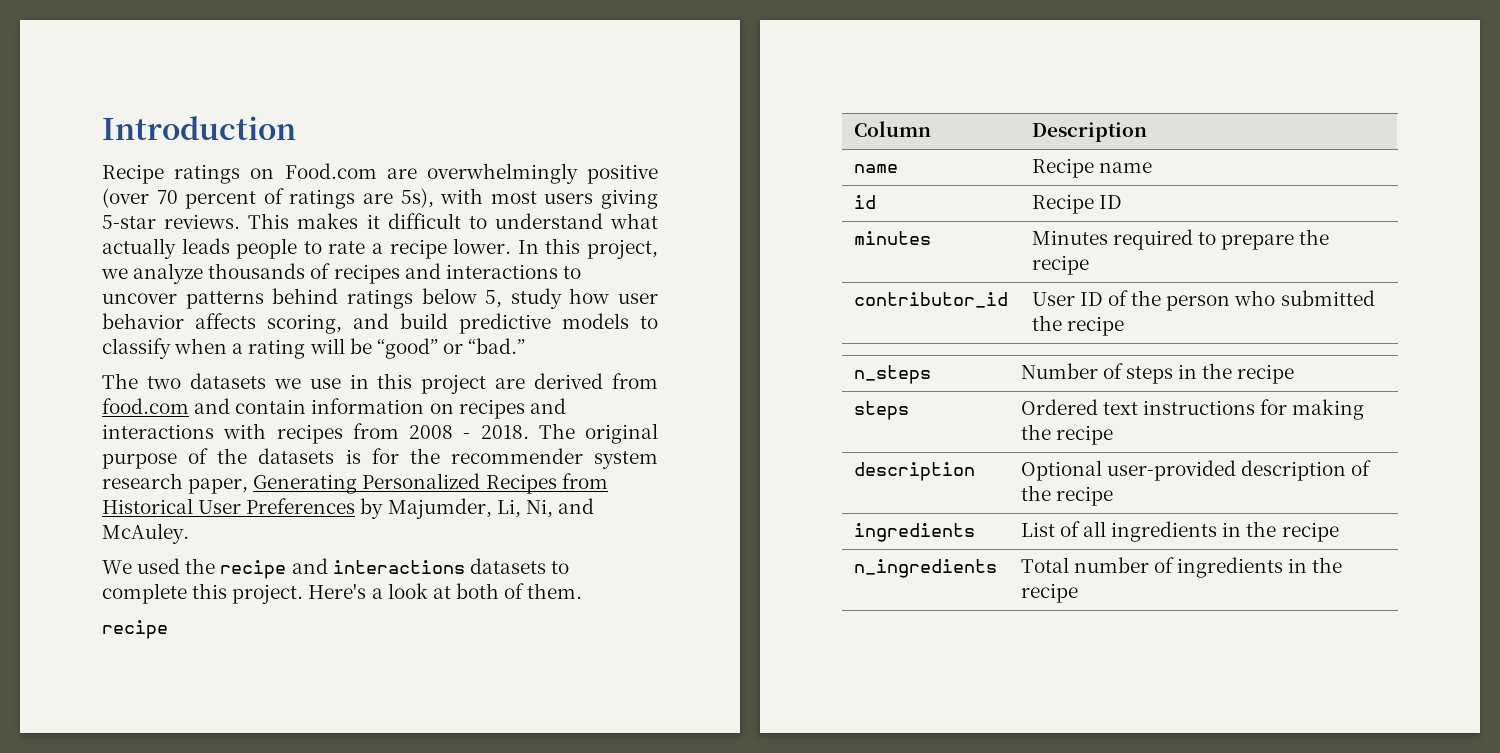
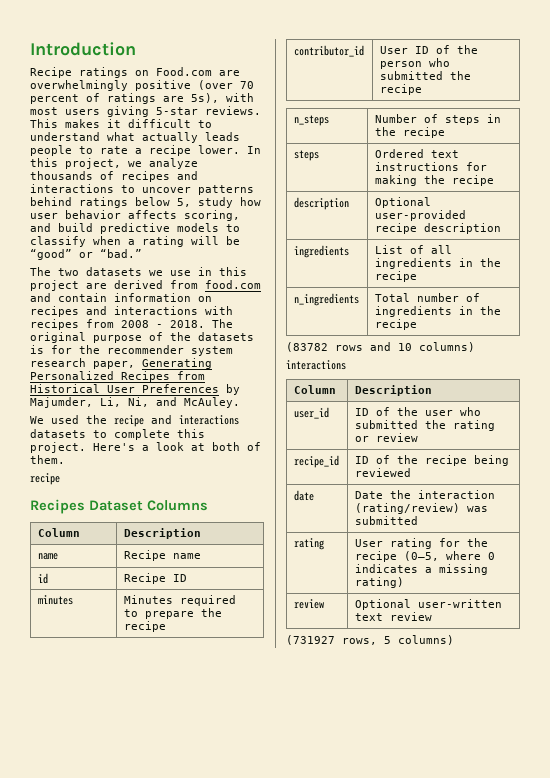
(168, 629) none -> [30,499,208,514] // Recipes Dataset Columns
[1240,460,1372,481] [1020,485,1113,506] description of the recipe -> [374,223,501,234] recipe description
(1078, 593) none -> [286,342,475,352] [286,360,346,370] [293,385,336,394] [354,385,432,396] [293,407,329,419] [354,407,481,416] [354,420,495,431] [354,433,418,442] [293,455,339,468] [354,455,509,466] [354,468,411,477] [293,490,314,501] [354,490,495,499] [354,503,488,514] [354,516,418,525] [293,538,324,550] [354,538,488,549] [354,551,495,562] [354,564,488,575] [354,577,404,588] [293,599,324,609] [354,599,502,610] [354,612,432,621] [286,635,454,645] // (83782 rows and 10 columns) // interactions // Column | Description // user_id | ID of the user who submitted the rating or review // recipe_id | ID of the recipe being reviewed // date | Date the interaction (rating/review) was submitted // rating | User rating for the recipe (0–5, where 0 indicates a missing rating) // review | Optional user-written text review // (731927 rows, 5 columns)

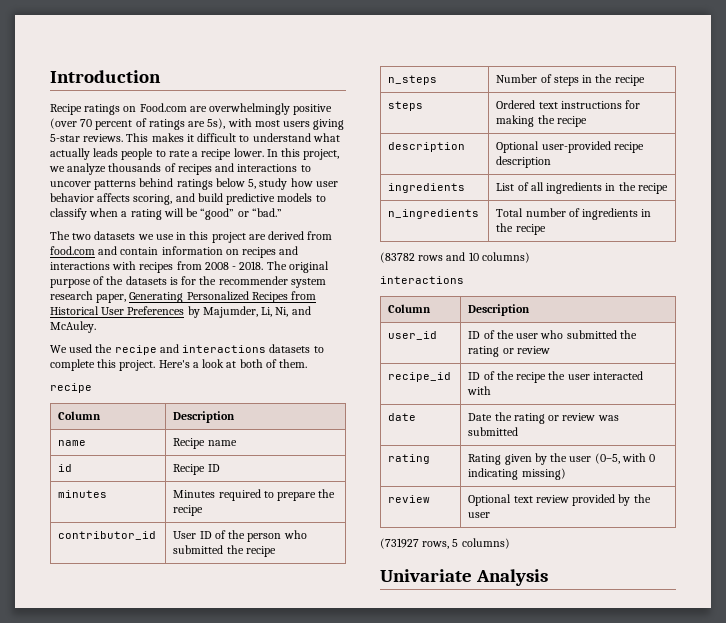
[30,499,208,514] // Recipes Dataset Columns -> (92, 388) none
[473,455,509,466] [354,468,411,477] being reviewed -> [548,371,643,380] [467,386,492,395] the user interacted with
[417,490,495,499] [354,503,460,514] interaction (rating/review) -> [513,413,596,424] rating or review
[354,538,488,549] [354,551,495,562] [354,564,488,575] [354,577,404,588] User rating for the recipe (0–5, where 0 indicates a missing rating) -> [468,453,656,465] [468,468,566,480] Rating given by the user (0–5, with 0 indicating missing)
[417,599,502,608] user-written -> (512, 500) none
(432, 616) none -> [572,494,651,506] [468,512,491,518] provided by the user
(454, 640) none -> [380,569,548,586] // Univariate Analysis

